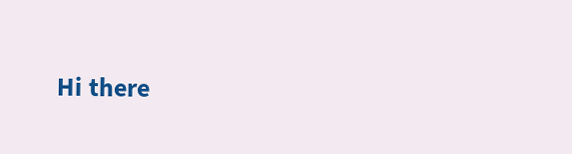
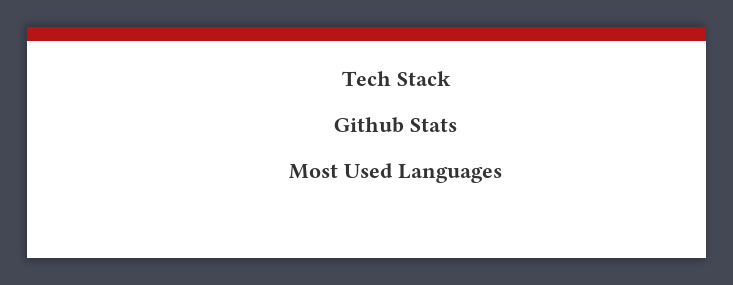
[56,76,151,97] Hi there -> [341,71,451,86] [334,117,457,133] [289,163,502,183] Tech Stack // Github Stats // Most Used Languages

